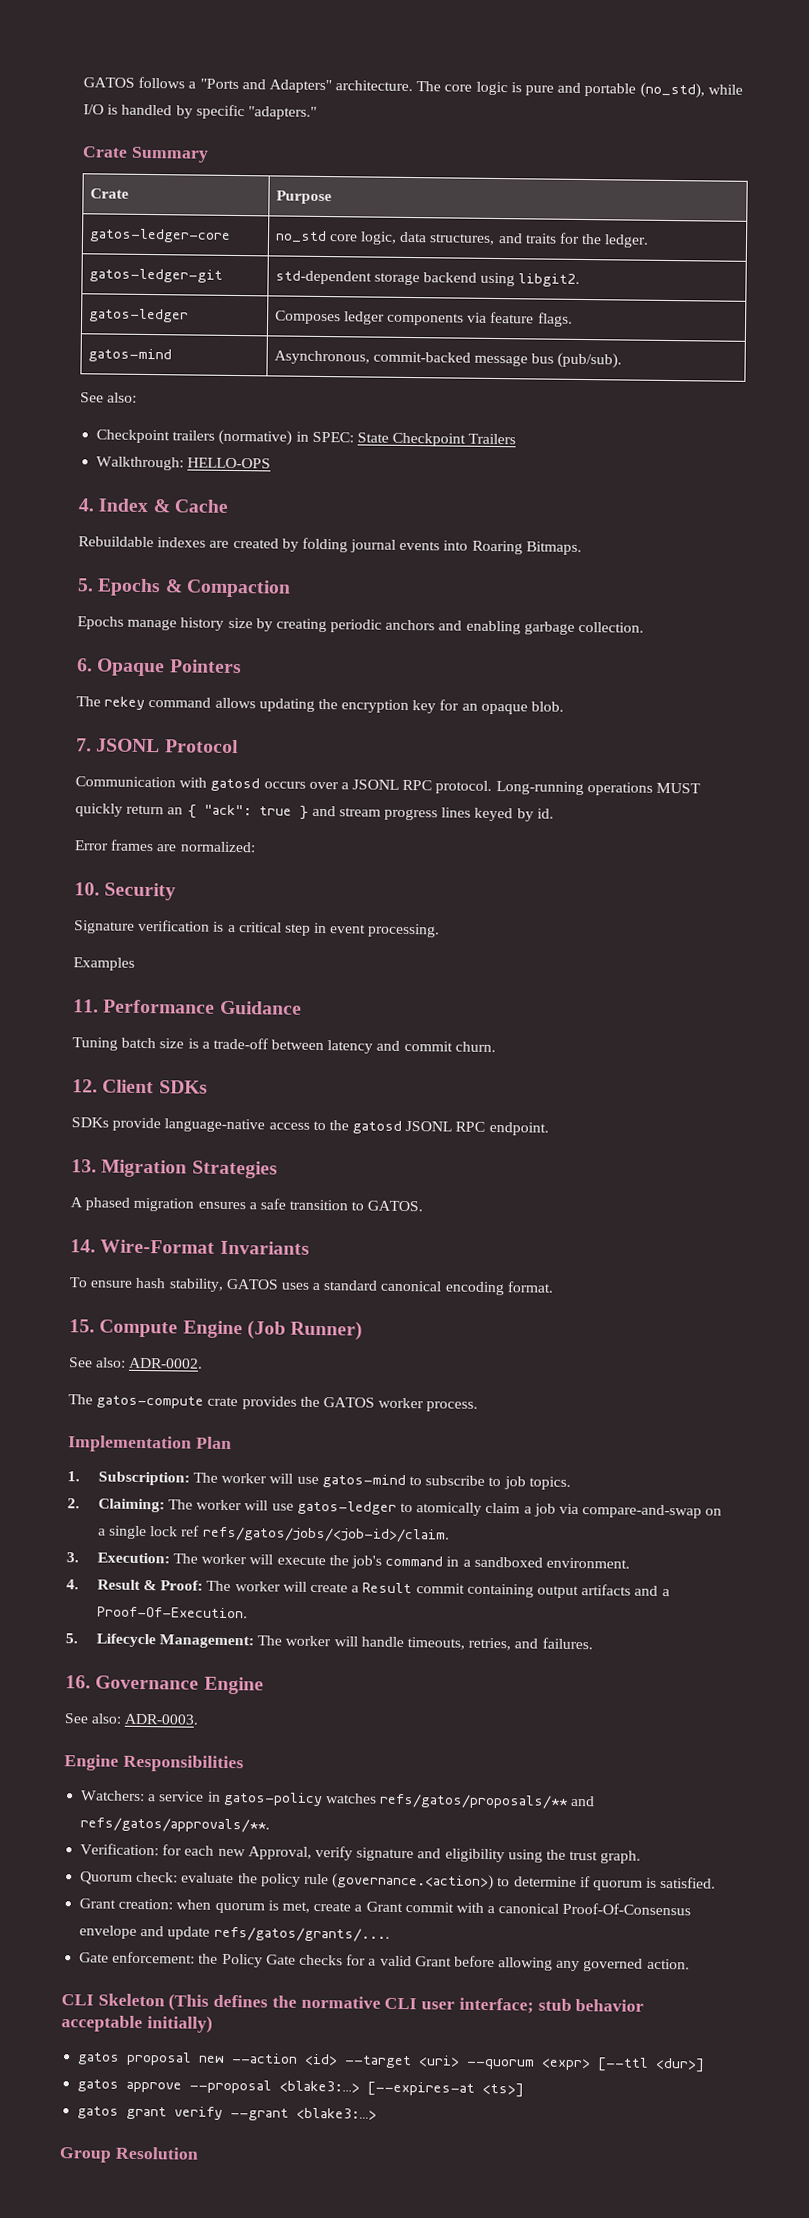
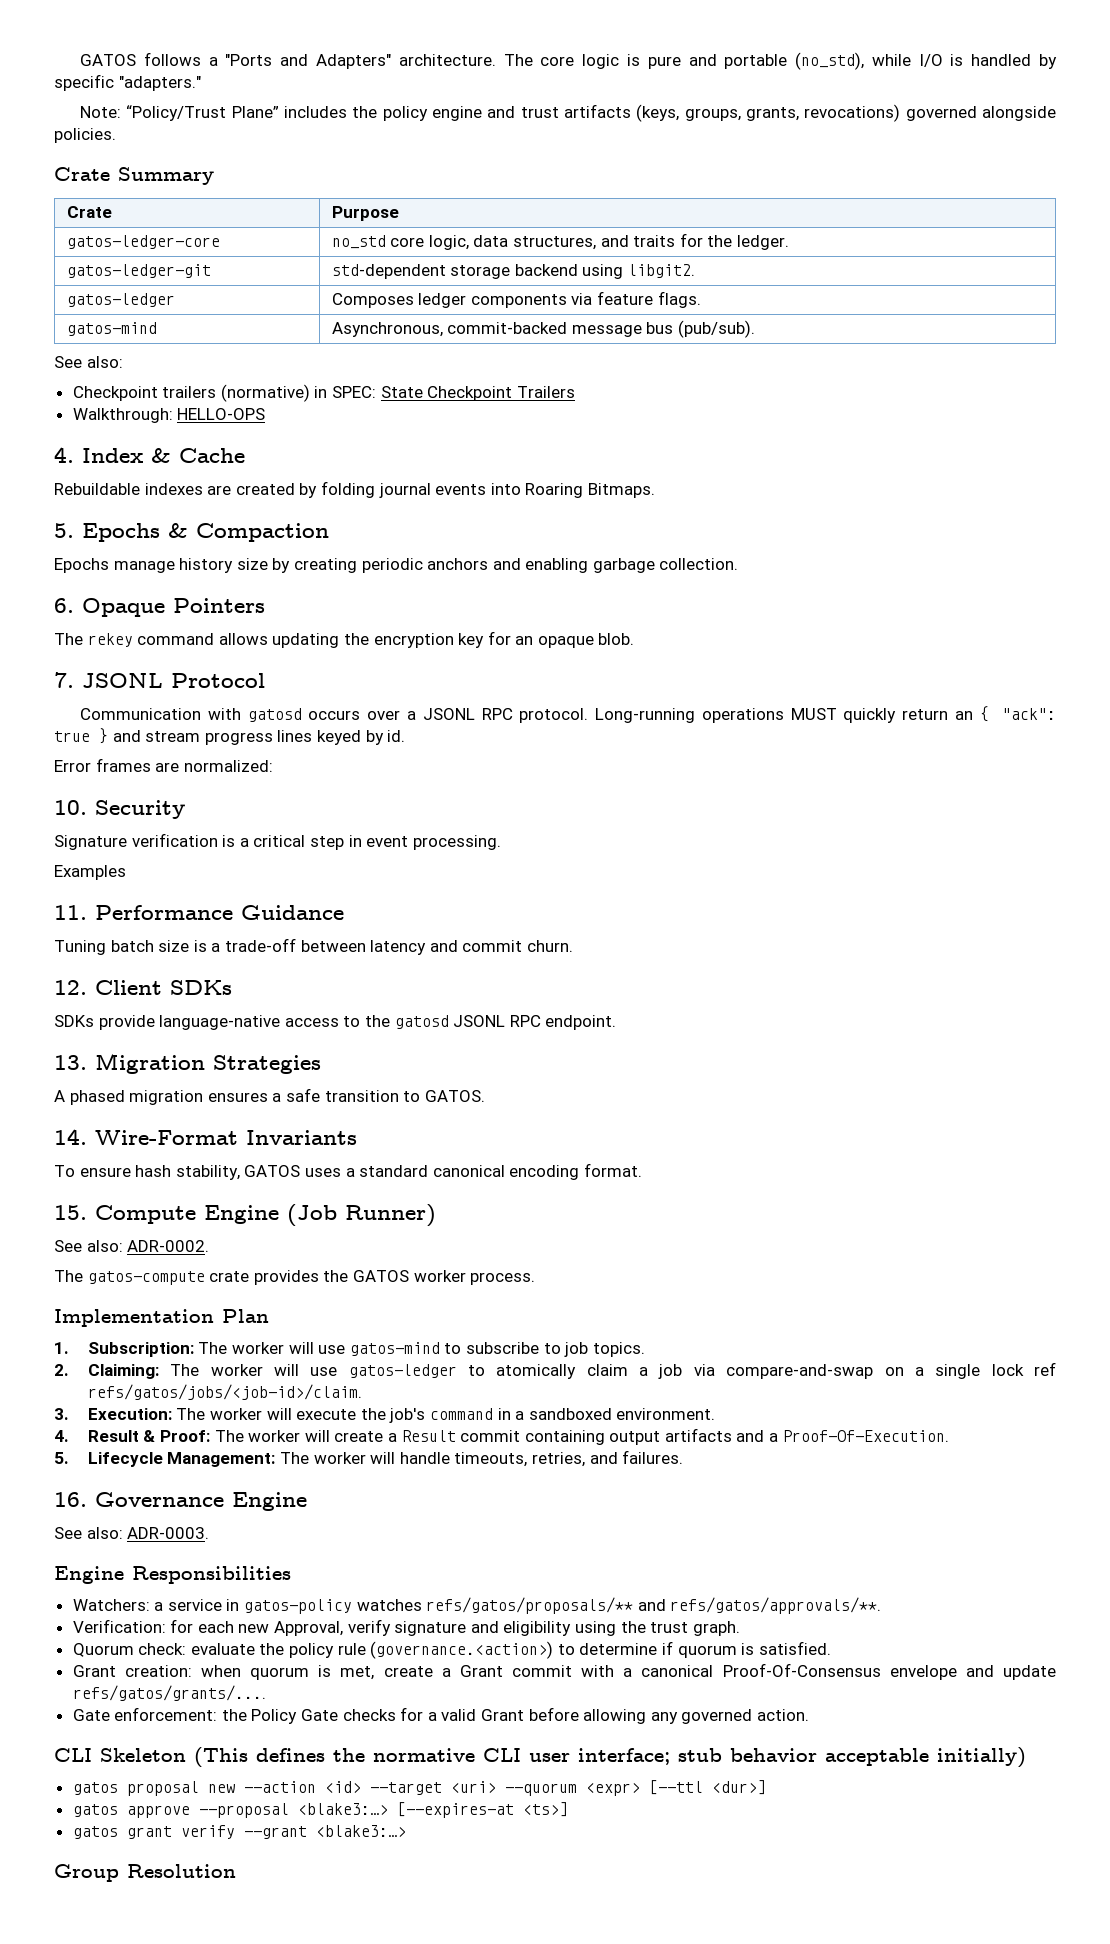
(317, 113) none -> [80,104,1056,122] [54,128,116,143] // Note: “Policy/Trust Plane” includes the policy engine and trust artifacts (keys, groups, grants, revocations) governed alongside policies.

